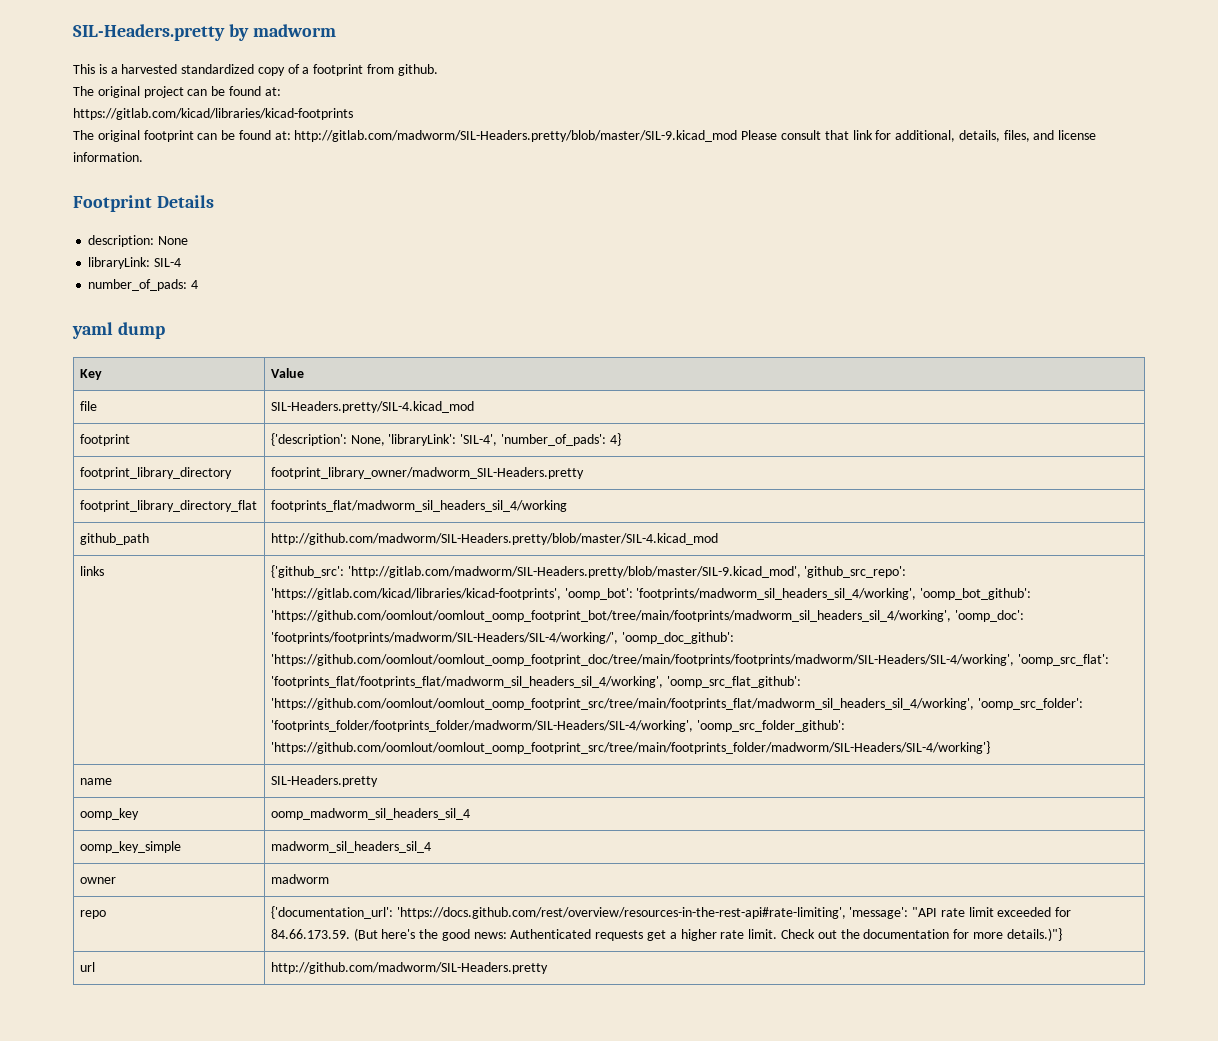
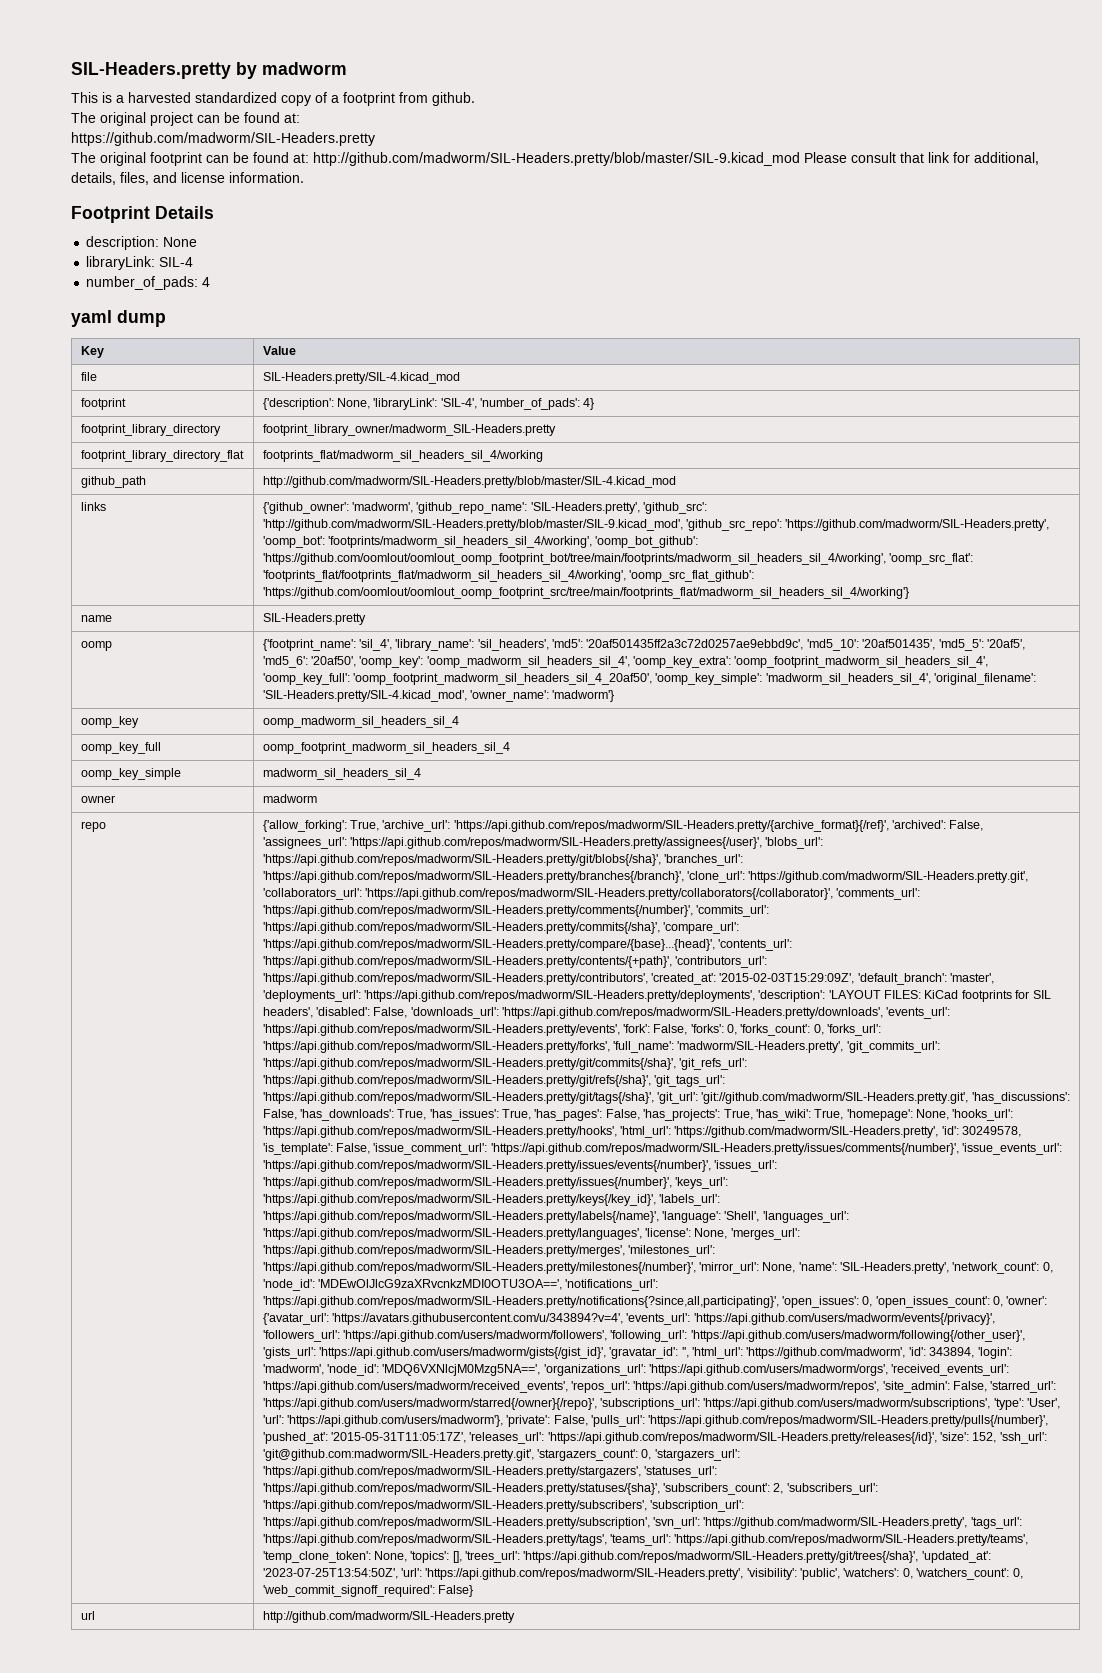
[73,108,353,120] https://gitlab.com/kicad/libraries/kicad-footprints -> [71,132,375,146] https://github.com/madworm/SIL-Headers.pretty
[294,130,738,142] http://gitlab.com/madworm/SIL-Headers.pretty/blob/master/SIL-9.kicad_mod -> [313,152,800,166] http://github.com/madworm/SIL-Headers.pretty/blob/master/SIL-9.kicad_mod
[270,565,907,578] [270,588,1032,600] [270,610,1024,622] [270,632,734,644] [270,654,1109,666] [270,676,801,688] [270,698,1083,710] [270,720,845,732] [270,741,990,754] [79,778,112,785] [270,775,378,787] {'github_src': 'http://gitlab.com/madworm/SIL-Headers.pretty/blob/master/SIL-9.kicad_mod', 'github_src_repo': 'https://gitlab.com/kicad/libraries/kicad-footprints', 'oomp_bot': 'footprints/madworm_sil_headers_sil_4/working', 'oomp_bot_github': 'https://github.com/oomlout/oomlout_oomp_footprint_bot/tree/main/footprints/madworm_sil_headers_sil_4/working', 'oomp_doc': 'footprints/footprints/madworm/SIL-Headers/SIL-4/working/', 'oomp_doc_github': 'https://github.com/oomlout/oomlout_oomp_footprint_doc/tree/main/footprints/footprints/madworm/SIL-Headers/SIL-4/working', 'oomp_src_flat': 'footprints_flat/footprints_flat/madworm_sil_headers_sil_4/working', 'oomp_src_flat_github': 'https://github.com/oomlout/oomlout_oomp_footprint_src/tree/main/footprints_flat/madworm_sil_headers_sil_4/working', 'oomp_src_folder': 'footprints_folder/footprints_folder/madworm/SIL-Headers/SIL-4/working', 'oomp_src_folder_github': 'https://github.com/oomlout/oomlout_oomp_footprint_src/tree/main/footprints_folder/madworm/SIL-Headers/SIL-4/working'} // name | SIL-Headers.pretty -> [262,502,708,514] [262,519,1050,531] [262,536,699,548] [262,553,973,565] [262,570,754,582] [262,587,909,599] [80,615,112,622] [262,613,366,625] [80,641,112,651] [262,639,1025,651] [262,656,989,668] [262,673,1037,685] [262,690,615,702] {'github_owner': 'madworm', 'github_repo_name': 'SIL-Headers.pretty', 'github_src': 'http://github.com/madworm/SIL-Headers.pretty/blob/master/SIL-9.kicad_mod', 'github_src_repo': 'https://github.com/madworm/SIL-Headers.pretty', 'oomp_bot': 'footprints/madworm_sil_headers_sil_4/working', 'oomp_bot_github': 'https://github.com/oomlout/oomlout_oomp_footprint_bot/tree/main/footprints/madworm_sil_headers_sil_4/working', 'oomp_src_flat': 'footprints_flat/footprints_flat/madworm_sil_headers_sil_4/working', 'oomp_src_flat_github': 'https://github.com/oomlout/oomlout_oomp_footprint_src/tree/main/footprints_flat/madworm_sil_headers_sil_4/working'} // name | SIL-Headers.pretty // oomp | {'footprint_name': 'sil_4', 'library_name': 'sil_headers', 'md5': '20af501435ff2a3c72d0257ae9ebbd9c', 'md5_10': '20af501435', 'md5_5': '20af5', 'md5_6': '20af50', 'oomp_key': 'oomp_madworm_sil_headers_sil_4', 'oomp_key_extra': 'oomp_footprint_madworm_sil_headers_sil_4', 'oomp_key_full': 'oomp_footprint_madworm_sil_headers_sil_4_20af50', 'oomp_key_simple': 'madworm_sil_headers_sil_4', 'original_filename': 'SIL-Headers.pretty/SIL-4.kicad_mod', 'owner_name': 'madworm'}
(470, 814) none -> [80,742,161,754] [262,742,510,754] // oomp_key_full | oomp_footprint_madworm_sil_headers_sil_4
[270,906,1072,919] [270,928,1062,941] {'documentation_url': 'https://docs.github.com/rest/overview/resources-in-the-rest-api#rate-limiting', 'message': "API rate limit exceeded for 84.66.173.59. (But here's the good news: Authenticated requests get a higher rate limit. Check out the documentation for more details.)"} -> [262,820,984,832] [262,837,824,849] [262,854,743,866] [262,871,1029,883] [262,888,921,900] [262,905,769,917] [262,922,739,934] [262,939,792,951] [262,956,767,968] [262,973,995,985] [262,990,1051,1002] [262,1007,951,1019] [262,1024,882,1036] [262,1041,940,1053] [262,1058,747,1070] [262,1075,725,1087] [262,1092,1070,1104] [262,1109,1014,1121] [262,1126,1022,1138] [262,1143,1063,1155] [262,1160,777,1172] [262,1177,728,1189] [262,1194,720,1206] [262,1211,849,1223] [262,1228,800,1240] [262,1245,715,1257] [262,1262,1053,1274] [262,1279,659,1291] [262,1296,1048,1308] [262,1313,995,1325] [262,1330,1025,1342] [262,1347,1012,1359] [262,1364,1010,1376] [262,1381,1057,1393] [262,1398,1061,1410] [262,1415,1049,1427] [262,1432,1047,1444] [262,1449,740,1461] [262,1466,717,1478] [262,1483,878,1495] [262,1500,744,1512] [262,1517,1022,1529] [262,1534,1029,1546] [262,1551,991,1563] [262,1568,1023,1580] [262,1585,473,1597] {'allow_forking': True, 'archive_url': 'https://api.github.com/repos/madworm/SIL-Headers.pretty/{archive_format}{/ref}', 'archived': False, 'assignees_url': 'https://api.github.com/repos/madworm/SIL-Headers.pretty/assignees{/user}', 'blobs_url': 'https://api.github.com/repos/madworm/SIL-Headers.pretty/git/blobs{/sha}', 'branches_url': 'https://api.github.com/repos/madworm/SIL-Headers.pretty/branches{/branch}', 'clone_url': 'https://github.com/madworm/SIL-Headers.pretty.git', 'collaborators_url': 'https://api.github.com/repos/madworm/SIL-Headers.pretty/collaborators{/collaborator}', 'comments_url': 'https://api.github.com/repos/madworm/SIL-Headers.pretty/comments{/number}', 'commits_url': 'https://api.github.com/repos/madworm/SIL-Headers.pretty/commits{/sha}', 'compare_url': 'https://api.github.com/repos/madworm/SIL-Headers.pretty/compare/{base}...{head}', 'contents_url': 'https://api.github.com/repos/madworm/SIL-Headers.pretty/contents/{+path}', 'contributors_url': 'https://api.github.com/repos/madworm/SIL-Headers.pretty/contributors', 'created_at': '2015-02-03T15:29:09Z', 'default_branch': 'master', 'deployments_url': 'https://api.github.com/repos/madworm/SIL-Headers.pretty/deployments', 'description': 'LAYOUT FILES: KiCad footprints for SIL headers', 'disabled': False, 'downloads_url': 'https://api.github.com/repos/madworm/SIL-Headers.pretty/downloads', 'events_url': 'https://api.github.com/repos/madworm/SIL-Headers.pretty/events', 'fork': False, 'forks': 0, 'forks_count': 0, 'forks_url': 'https://api.github.com/repos/madworm/SIL-Headers.pretty/forks', 'full_name': 'madworm/SIL-Headers.pretty', 'git_commits_url': 'https://api.github.com/repos/madworm/SIL-Headers.pretty/git/commits{/sha}', 'git_refs_url': 'https://api.github.com/repos/madworm/SIL-Headers.pretty/git/refs{/sha}', 'git_tags_url': 'https://api.github.com/repos/madworm/SIL-Headers.pretty/git/tags{/sha}', 'git_url': 'git://github.com/madworm/SIL-Headers.pretty.git', 'has_discussions': False, 'has_downloads': True, 'has_issues': True, 'has_pages': False, 'has_projects': True, 'has_wiki': True, 'homepage': None, 'hooks_url': 'https://api.github.com/repos/madworm/SIL-Headers.pretty/hooks', 'html_url': 'https://github.com/madworm/SIL-Headers.pretty', 'id': 30249578, 'is_template': False, 'issue_comment_url': 'https://api.github.com/repos/madworm/SIL-Headers.pretty/issues/comments{/number}', 'issue_events_url': 'https://api.github.com/repos/madworm/SIL-Headers.pretty/issues/events{/number}', 'issues_url': 'https://api.github.com/repos/madworm/SIL-Headers.pretty/issues{/number}', 'keys_url': 'https://api.github.com/repos/madworm/SIL-Headers.pretty/keys{/key_id}', 'labels_url': 'https://api.github.com/repos/madworm/SIL-Headers.pretty/labels{/name}', 'language': 'Shell', 'languages_url': 'https://api.github.com/repos/madworm/SIL-Headers.pretty/languages', 'license': None, 'merges_url': 'https://api.github.com/repos/madworm/SIL-Headers.pretty/merges', 'milestones_url': 'https://api.github.com/repos/madworm/SIL-Headers.pretty/milestones{/number}', 'mirror_url': None, 'name': 'SIL-Headers.pretty', 'network_count': 0, 'node_id': 'MDEwOlJlcG9zaXRvcnkzMDI0OTU3OA==', 'notifications_url': 'https://api.github.com/repos/madworm/SIL-Headers.pretty/notifications{?since,all,participating}', 'open_issues': 0, 'open_issues_count': 0, 'owner': {'avatar_url': 'https://avatars.githubusercontent.com/u/343894?v=4', 'events_url': 'https://api.github.com/users/madworm/events{/privacy}', 'followers_url': 'https://api.github.com/users/madworm/followers', 'following_url': 'https://api.github.com/users/madworm/following{/other_user}', 'gists_url': 'https://api.github.com/users/madworm/gists{/gist_id}', 'gravatar_id': '', 'html_url': 'https://github.com/madworm', 'id': 343894, 'login': 'madworm', 'node_id': 'MDQ6VXNlcjM0Mzg5NA==', 'organizations_url': 'https://api.github.com/users/madworm/orgs', 'received_events_url': 'https://api.github.com/users/madworm/received_events', 'repos_url': 'https://api.github.com/users/madworm/repos', 'site_admin': False, 'starred_url': 'https://api.github.com/users/madworm/starred{/owner}{/repo}', 'subscriptions_url': 'https://api.github.com/users/madworm/subscriptions', 'type': 'User', 'url': 'https://api.github.com/users/madworm'}, 'private': False, 'pulls_url': 'https://api.github.com/repos/madworm/SIL-Headers.pretty/pulls{/number}', 'pushed_at': '2015-05-31T11:05:17Z', 'releases_url': 'https://api.github.com/repos/madworm/SIL-Headers.pretty/releases{/id}', 'size': 152, 'ssh_url': 'git@github.com:madworm/SIL-Headers.pretty.git', 'stargazers_count': 0, 'stargazers_url': 'https://api.github.com/repos/madworm/SIL-Headers.pretty/stargazers', 'statuses_url': 'https://api.github.com/repos/madworm/SIL-Headers.pretty/statuses/{sha}', 'subscribers_count': 2, 'subscribers_url': 'https://api.github.com/repos/madworm/SIL-Headers.pretty/subscribers', 'subscription_url': 'https://api.github.com/repos/madworm/SIL-Headers.pretty/subscription', 'svn_url': 'https://github.com/madworm/SIL-Headers.pretty', 'tags_url': 'https://api.github.com/repos/madworm/SIL-Headers.pretty/tags', 'teams_url': 'https://api.github.com/repos/madworm/SIL-Headers.pretty/teams', 'temp_clone_token': None, 'topics': [], 'trees_url': 'https://api.github.com/repos/madworm/SIL-Headers.pretty/git/trees{/sha}', 'updated_at': '2023-07-25T13:54:50Z', 'url': 'https://api.github.com/repos/madworm/SIL-Headers.pretty', 'visibility': 'public', 'watchers': 0, 'watchers_count': 0, 'web_commit_signoff_required': False}

